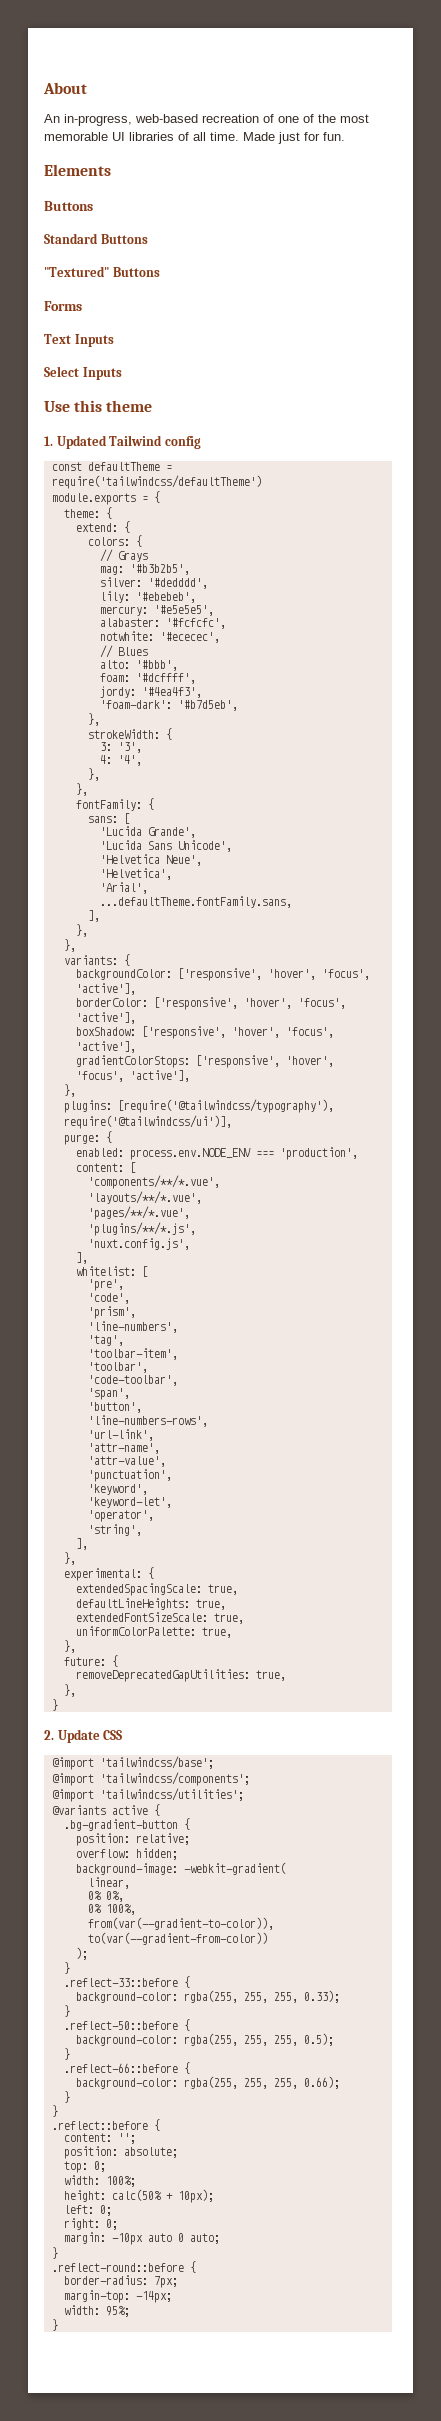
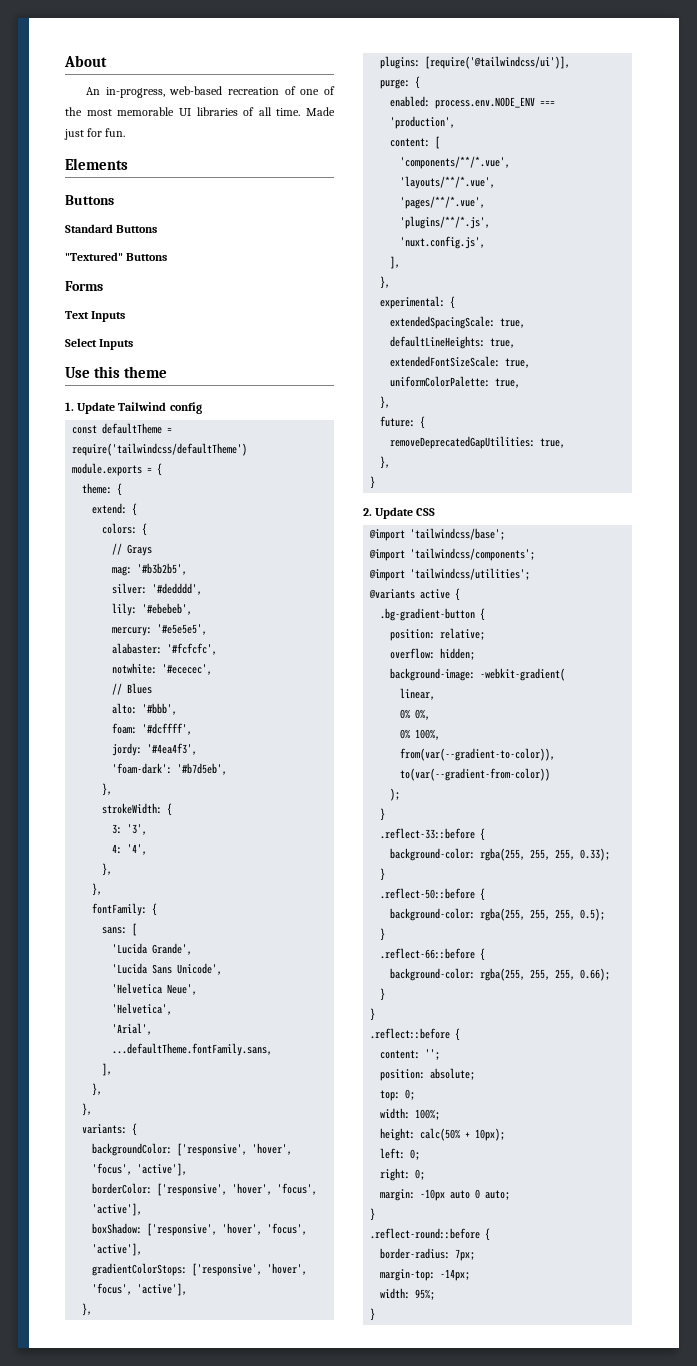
[56,435,107,449] Updated -> [77,402,116,414] Update
[117,1099,334,1113] [63,1115,232,1129] [require('@tailwindcss/typography'), require('@tailwindcss/ui')], -> [425,56,571,69] [require('@tailwindcss/ui')],
[75,1266,148,1277] [87,1279,124,1291] [87,1293,130,1304] [87,1306,136,1319] [87,1321,178,1333] [87,1335,124,1346] [87,1348,178,1360] [87,1362,148,1373] [87,1375,178,1386] [87,1388,130,1400] [87,1402,142,1413] [87,1415,208,1427] [87,1429,154,1441] [87,1443,160,1454] [87,1456,166,1467] [87,1469,172,1482] [87,1484,148,1495] [87,1497,172,1508] [87,1510,154,1522] [87,1524,142,1536] [75,1538,88,1550] // whitelist: [ // 'pre', // 'code', // 'prism', // 'line-numbers', // 'tag', // 'toolbar-item', // 'toolbar', // 'code-toolbar', // 'span', // 'button', // 'line-numbers-rows', // 'url-link', // 'attr-name', // 'attr-value', // 'punctuation', // 'keyword', // 'keyword-let', // 'operator', // 'string', // ], -> (401, 262) none

